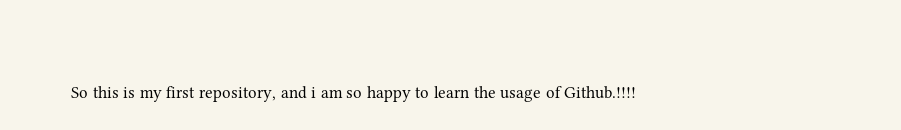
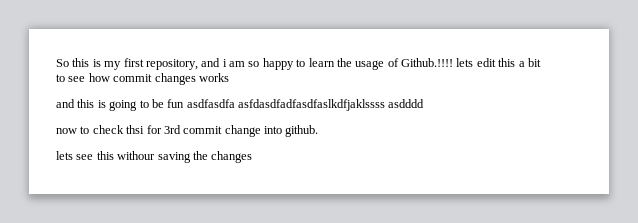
(637, 92) none -> [456,58,541,67] [56,73,229,85] [56,99,425,111] [56,125,319,137] [56,151,253,163] lets edit this a bit to see how commit changes works // and this is going to be fun asdfasdfa asfdasdfadfasdfaslkdfjaklssss asdddd // now to check thsi for 3rd commit change into github. // lets see this withour saving the changes

